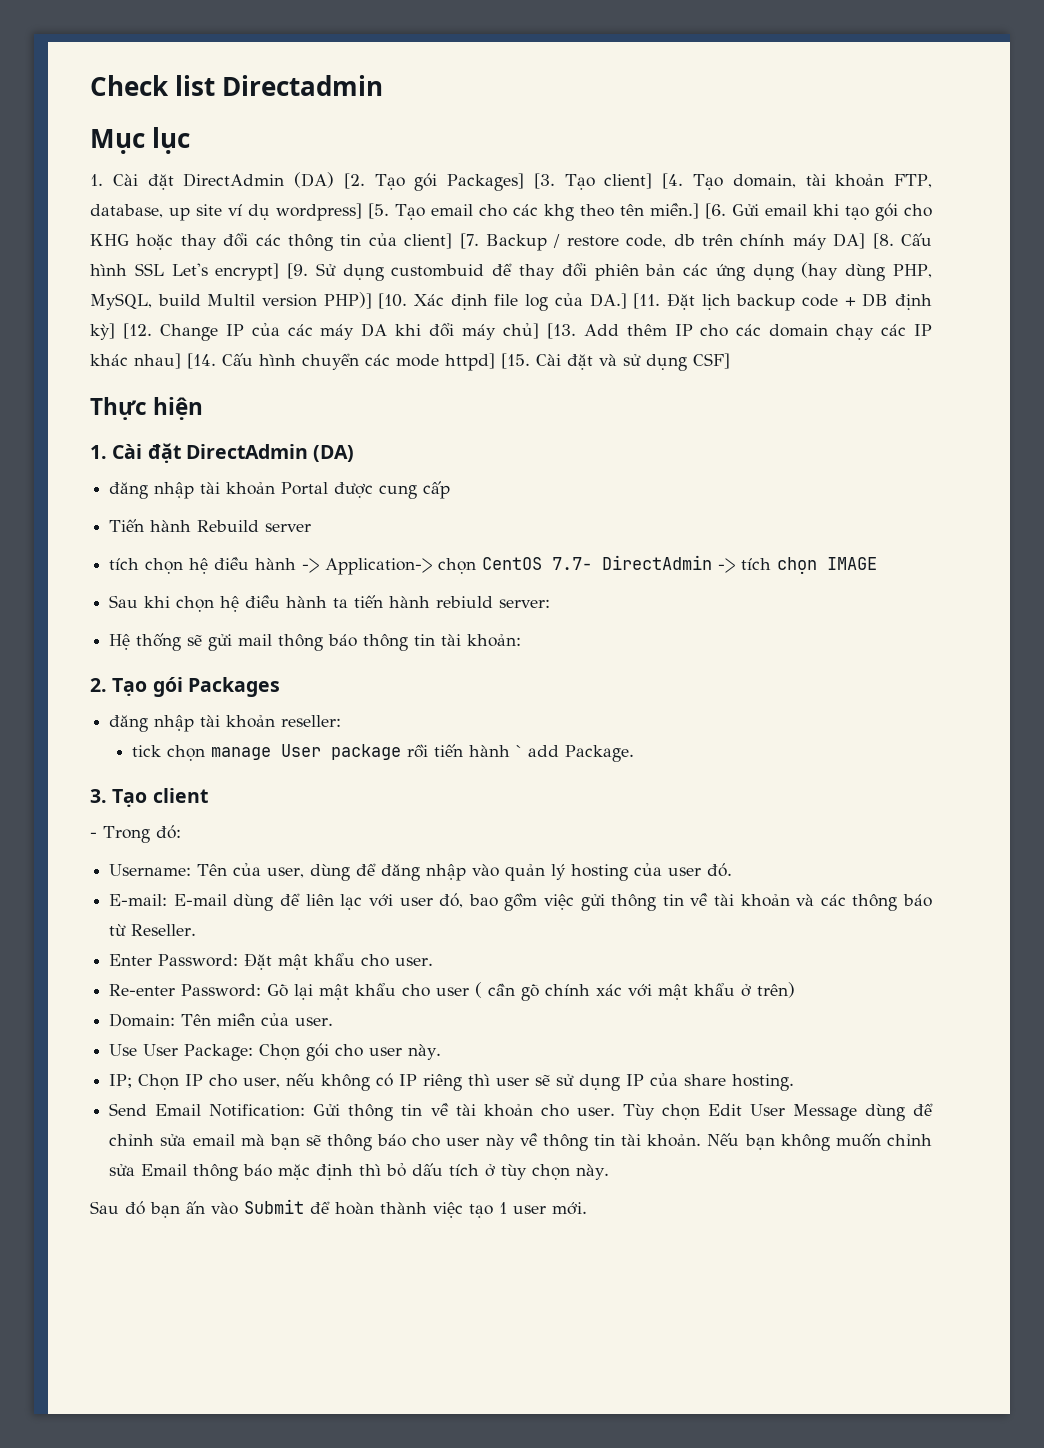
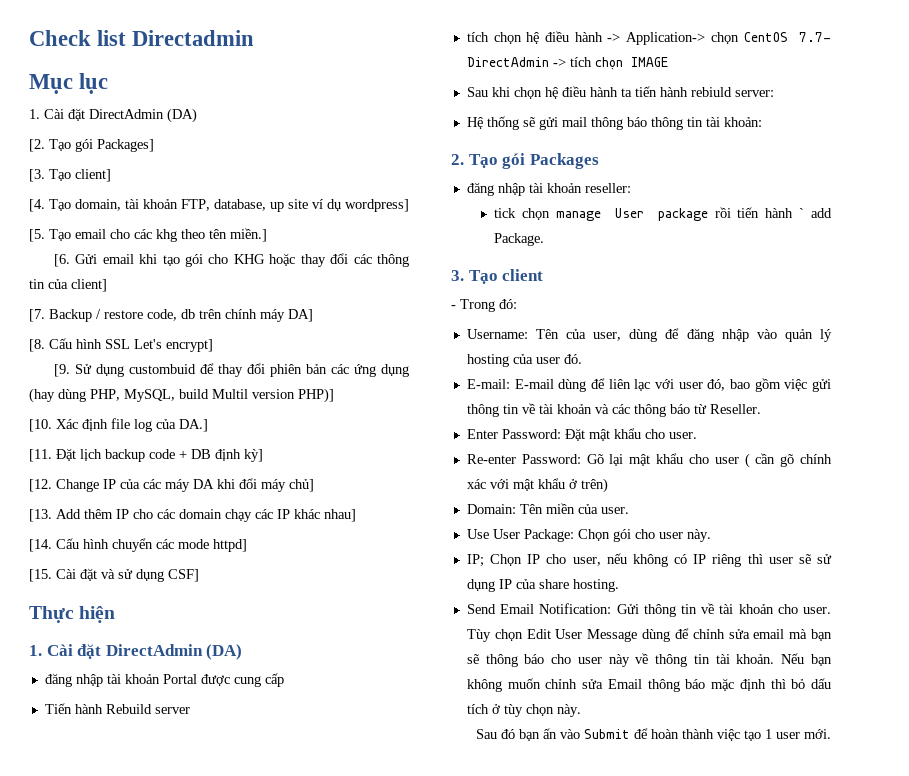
(335, 180) none -> (197, 115) //
(525, 182) none -> (154, 145) //
(653, 181) none -> (111, 175) //
(362, 212) none -> (409, 205) //
(699, 211) none -> (267, 235) //
(453, 241) none -> (107, 285) //
(866, 241) none -> (313, 315) //
(280, 272) none -> (213, 345) //
(372, 300) none -> (334, 395) //
(627, 301) none -> (208, 425) //
(115, 331) none -> (263, 455) //
(539, 331) none -> (314, 485) //
(181, 361) none -> (356, 515) //
(495, 362) none -> (247, 545) //

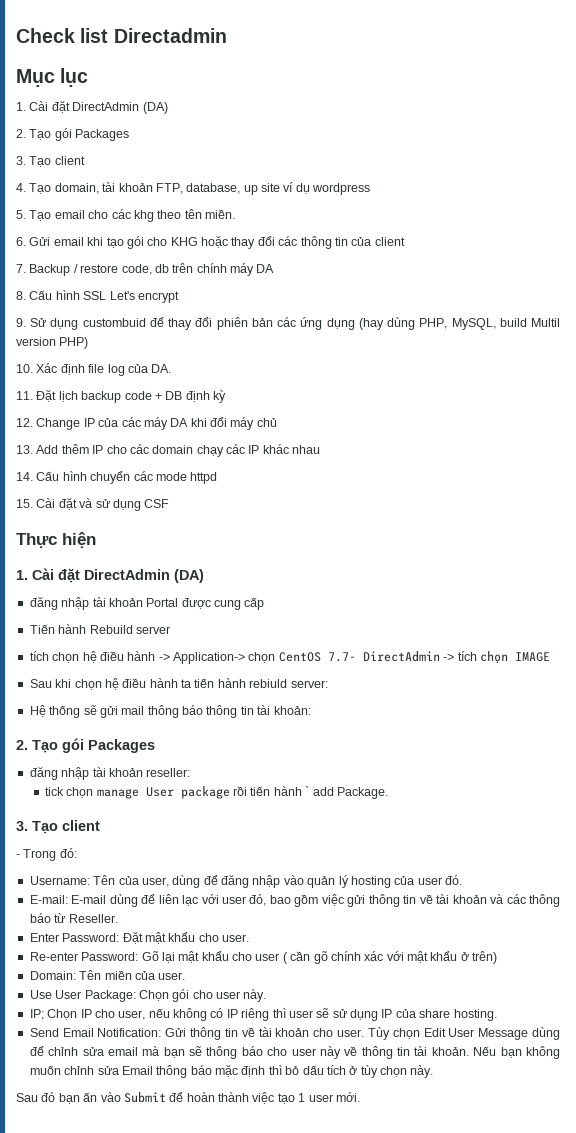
[29,139,154,152] [29,169,111,182] [29,199,45,212] [2. Tạo gói Packages] // [3. Tạo client] // [4. -> [16,128,130,141] [16,156,85,167] [16,183,26,192] 2. Tạo gói Packages // 3. Tạo client // 4.
[345,199,409,212] [29,229,45,242] wordpress] // [5. -> [312,183,371,195] [16,210,26,219] wordpress // 5.
[230,228,267,242] [53,254,70,267] miền.] // [6. -> [205,209,235,219] [16,237,26,246] miền. // 6.
[71,279,107,292] [29,309,45,322] client] // [7. -> [374,237,405,246] [16,264,26,273] client // 7.
[288,309,313,322] [29,339,45,352] DA] // [8. -> [256,264,275,273] [16,291,26,300] DA // 8.
[166,339,213,352] [53,364,70,377] encrypt] // [9. -> [137,291,179,303] [16,318,26,327] encrypt // 9.
[298,388,334,403] [29,419,52,432] PHP)] // [10. -> [59,337,89,349] [16,364,33,373] PHP) // 10.
[179,419,208,432] [29,449,52,462] DA.] // [11. -> [151,364,172,373] [16,391,33,400] DA. // 11.
[244,449,263,462] [29,479,52,492] kỳ] // [12. -> [213,390,226,403] [16,418,33,427] kỳ // 12.
[289,479,314,492] [29,509,52,522] chủ] // [13. -> [256,418,277,427] [16,445,33,454] chủ // 13.
[324,509,356,522] [29,539,52,552] nhau] // [14. -> [292,445,321,454] [16,472,33,481] nhau // 14.
[213,539,247,552] [29,569,52,582] httpd] // [15. -> [190,472,218,484] [16,499,33,508] httpd // 15.
[168,569,199,582] CSF] -> [144,499,170,508] CSF

